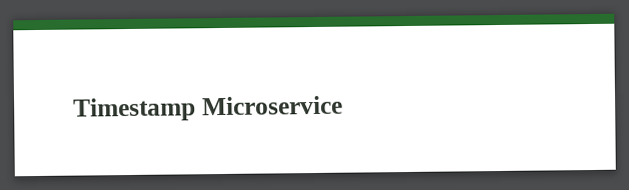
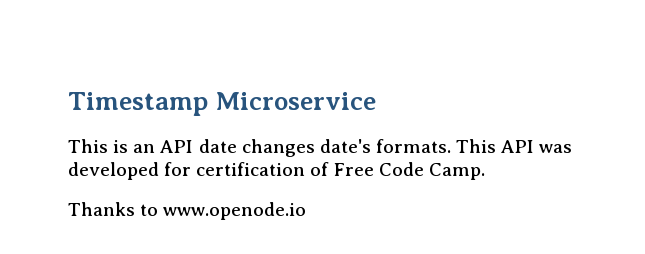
(343, 105) none -> [68,139,573,157] [68,162,485,180] [68,202,307,220] // This is an API date changes date's formats. This API was developed for certification of Free Code Camp. // Thanks to www.openode.io

